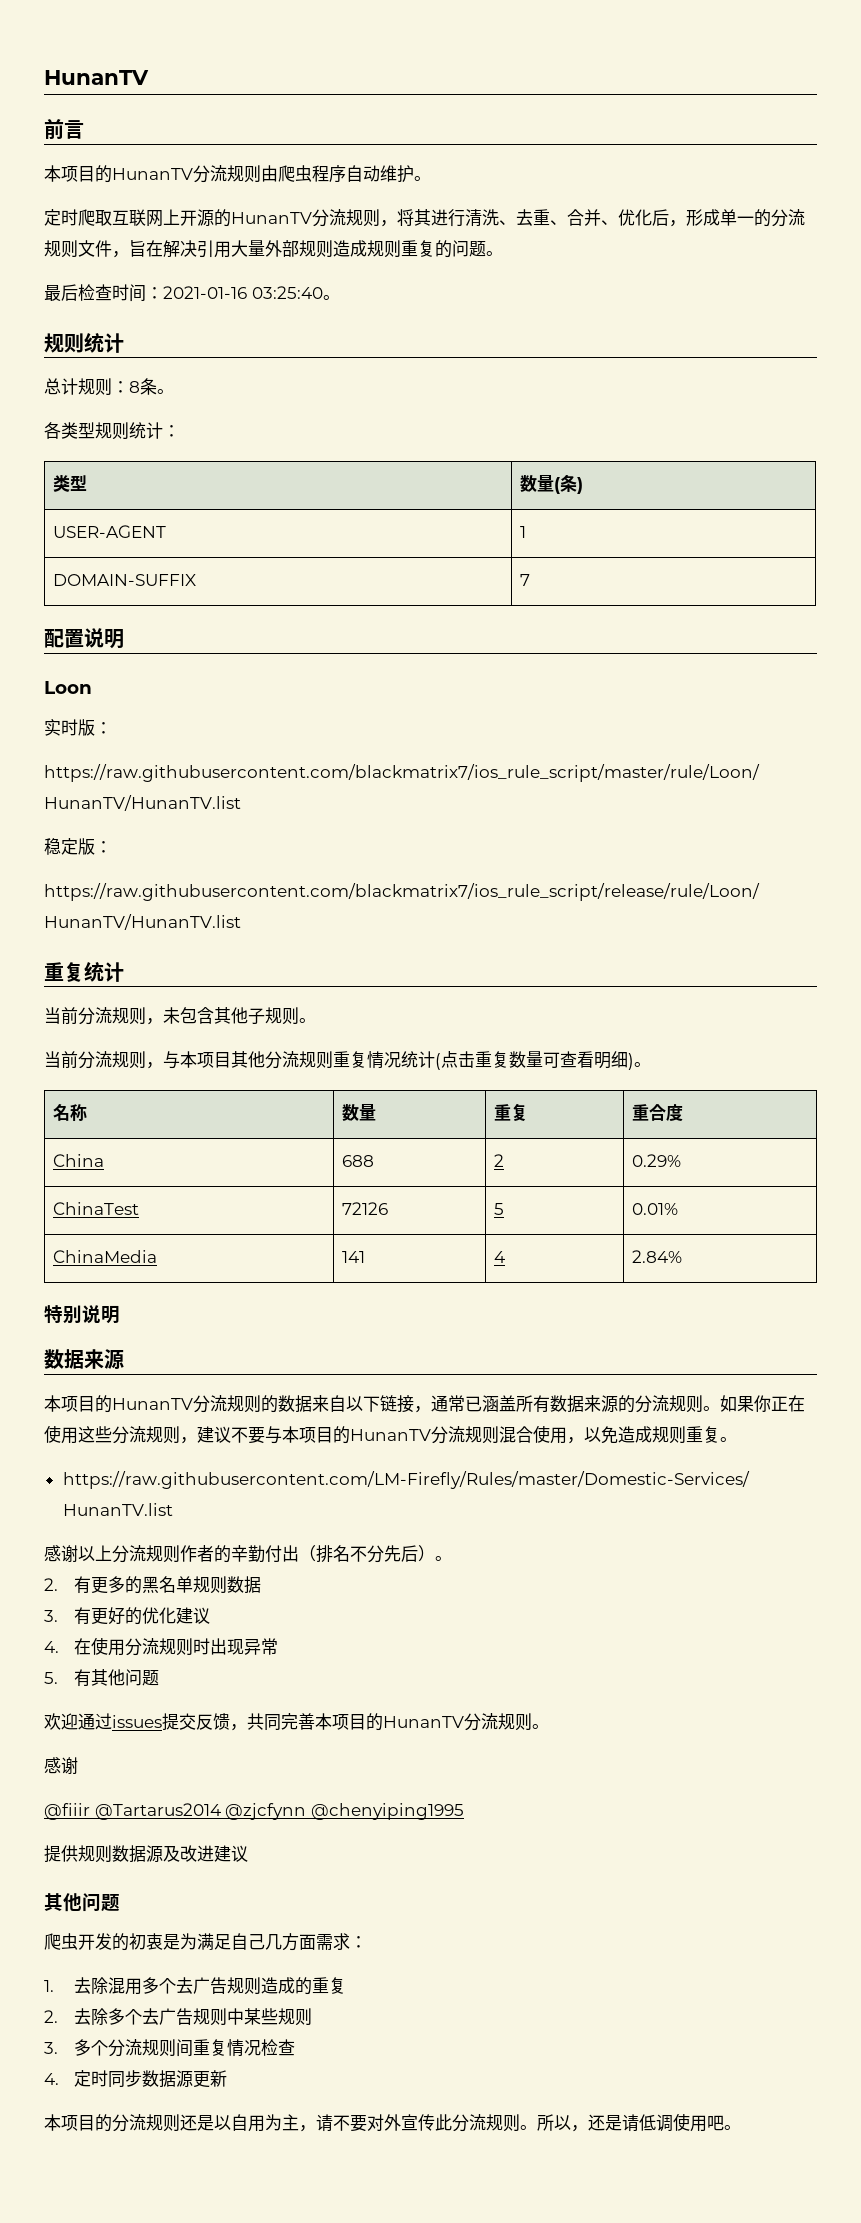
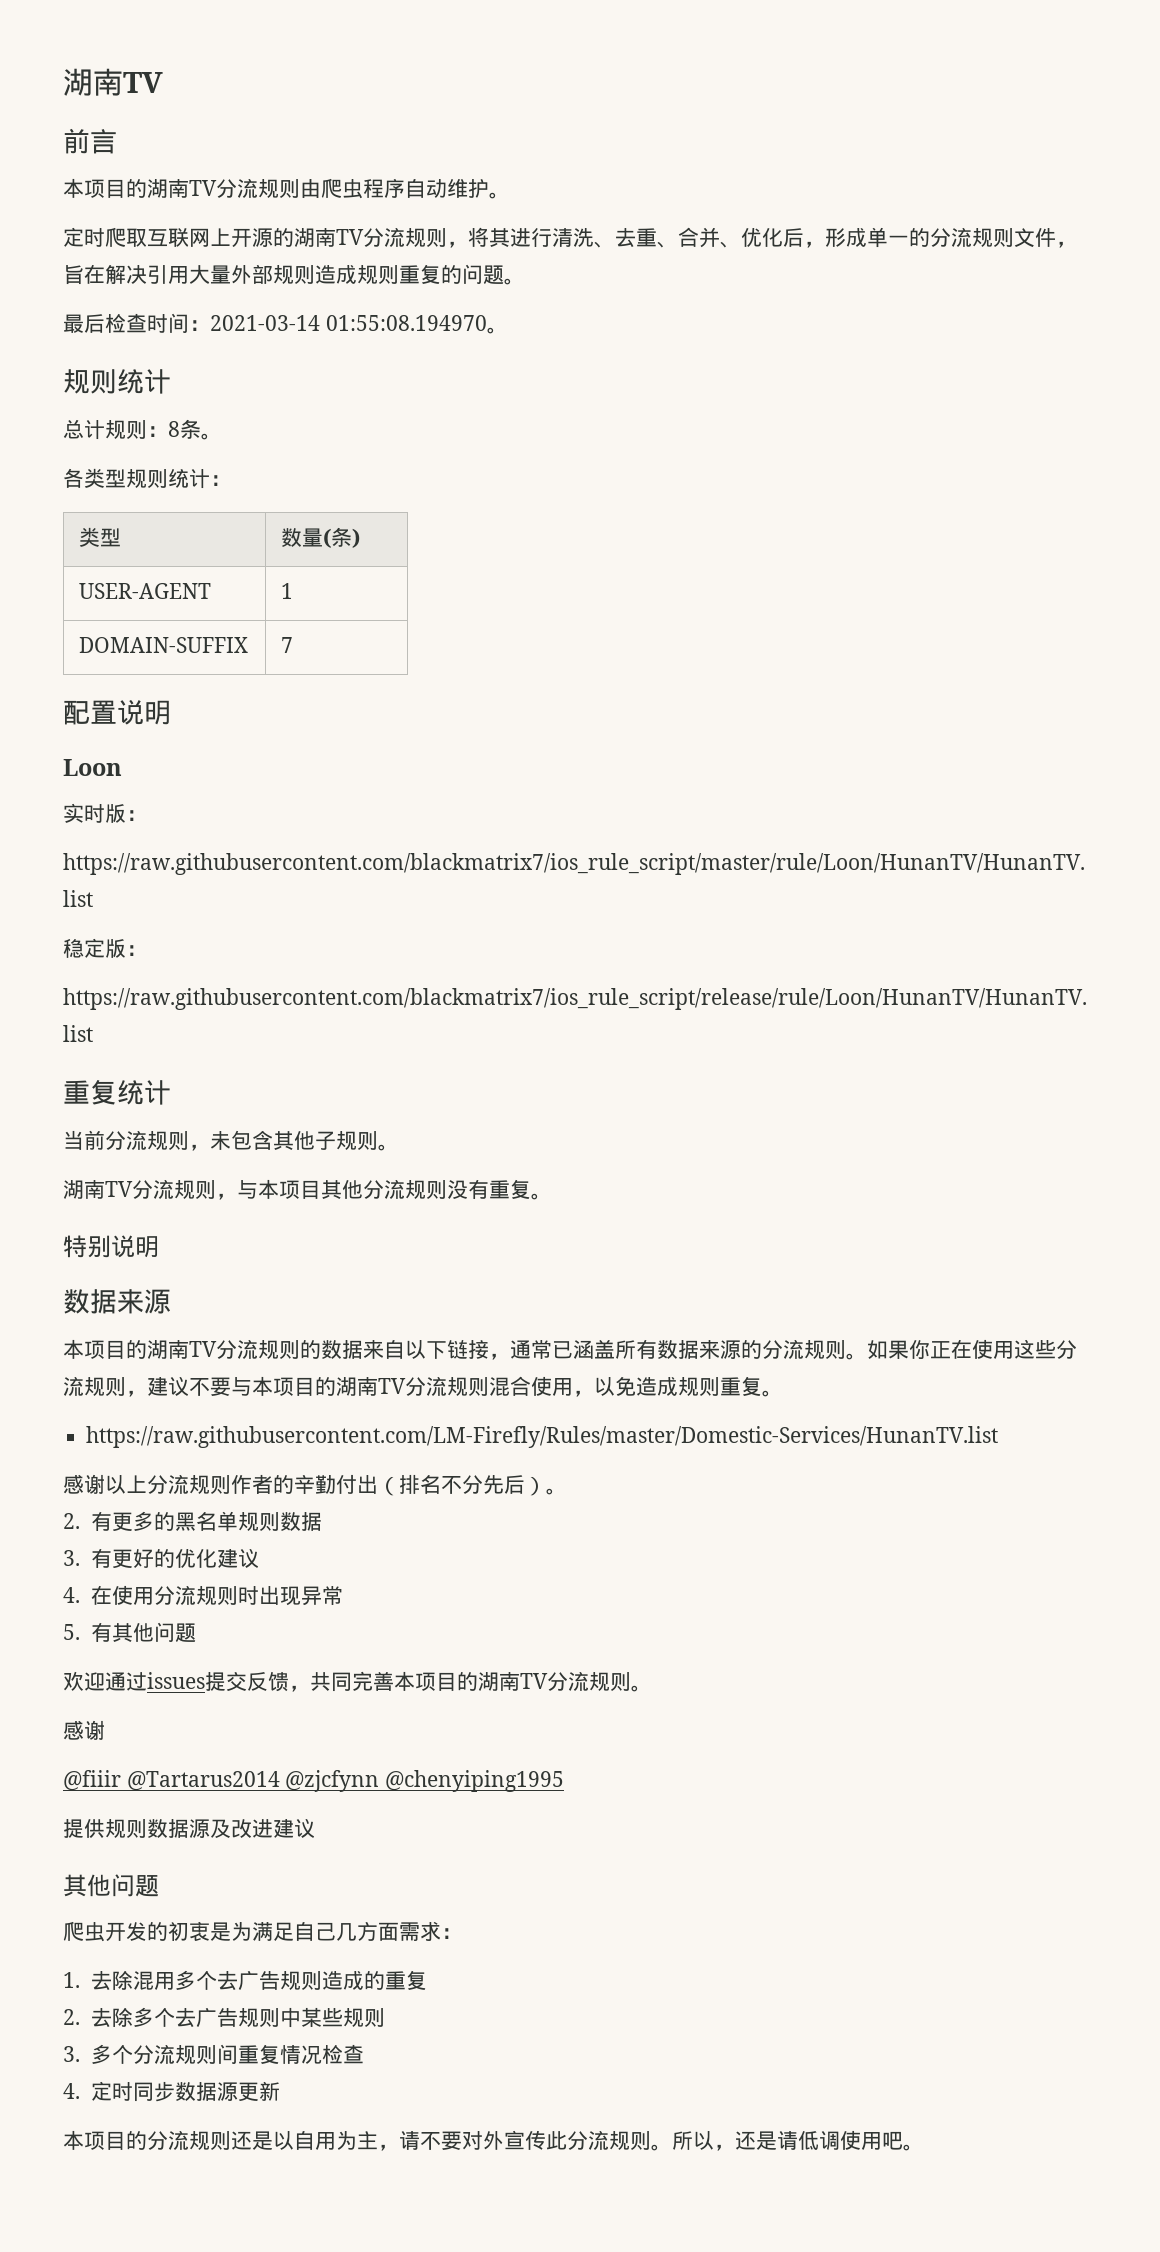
[44,70,149,85] HunanTV -> [63,68,163,96] 湖南TV
[112,168,193,180] HunanTV -> [147,179,217,198] 湖南TV
[231,212,312,224] HunanTV -> [294,228,364,247] 湖南TV
[163,286,323,299] 2021-01-16 03:25:40 -> [210,315,487,331] 2021-03-14 01:55:08.194970
[44,1051,78,1069] 当前 -> [63,1180,133,1199] 湖南TV
[333,1051,651,1070] [52,1104,87,1122] [341,1104,376,1121] [493,1103,528,1121] [631,1104,683,1122] [52,1154,104,1167] [341,1155,374,1167] [493,1154,504,1167] [631,1154,681,1167] [52,1202,139,1215] [341,1202,388,1215] [493,1203,504,1215] [631,1203,678,1215] [52,1250,157,1263] [341,1251,365,1263] [493,1251,505,1263] [631,1250,682,1263] 重复情况统计(点击重复数量可查看明细)。 // 名称 | 数量 | 重复 | 重合度 // China | 688 | 2 | 0.29% // ChinaTest | 72126 | 5 | 0.01% // ChinaMedia | 141 | 4 | 2.84% -> [447,1179,552,1200] 没有重复。
[112,1398,193,1410] HunanTV -> [147,1340,217,1359] 湖南TV
[350,1429,431,1441] HunanTV -> [336,1377,406,1396] 湖南TV
[383,1716,464,1728] HunanTV -> [478,1672,548,1691] 湖南TV

